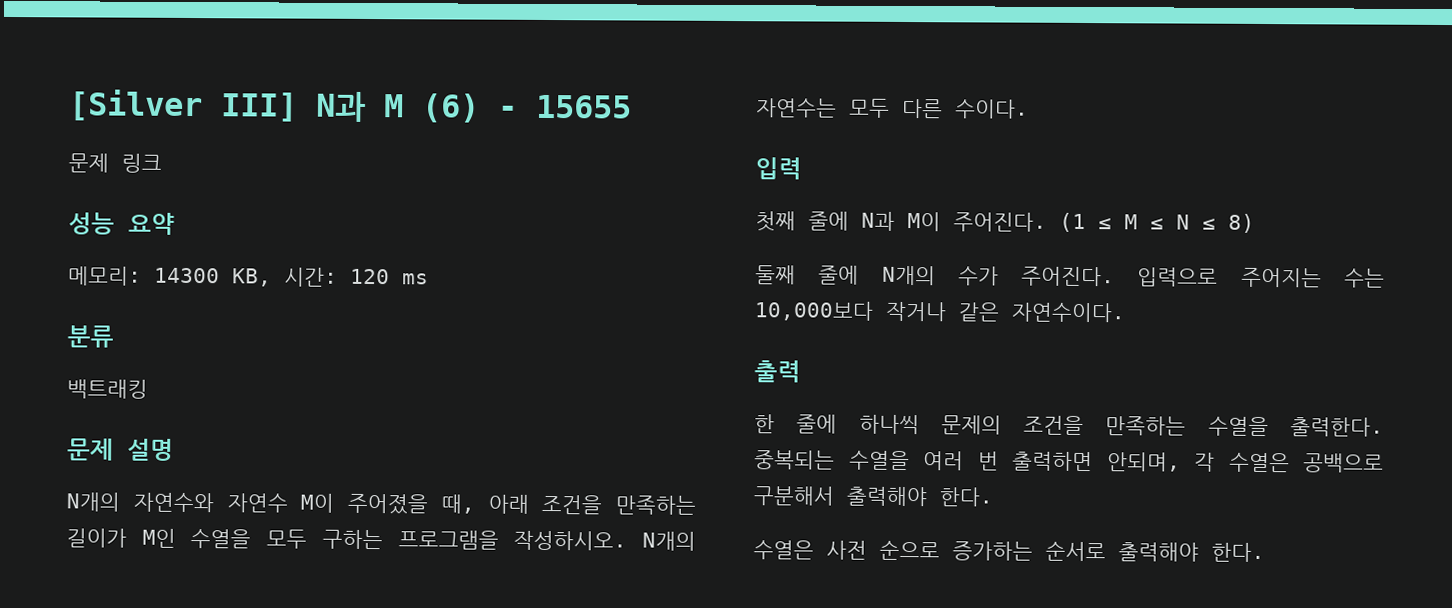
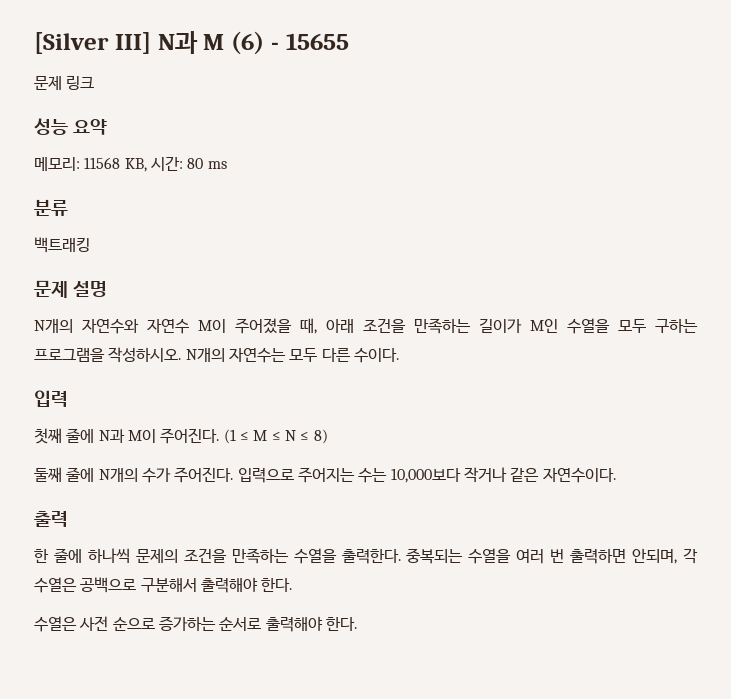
[154,267,220,284] 14300 -> [84,157,121,169] 11568
[350,268,390,285] 120 -> [187,158,204,169] 80

